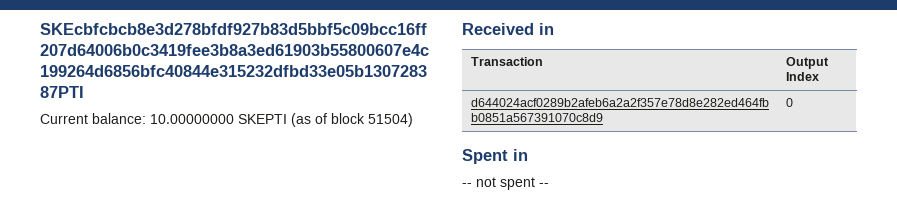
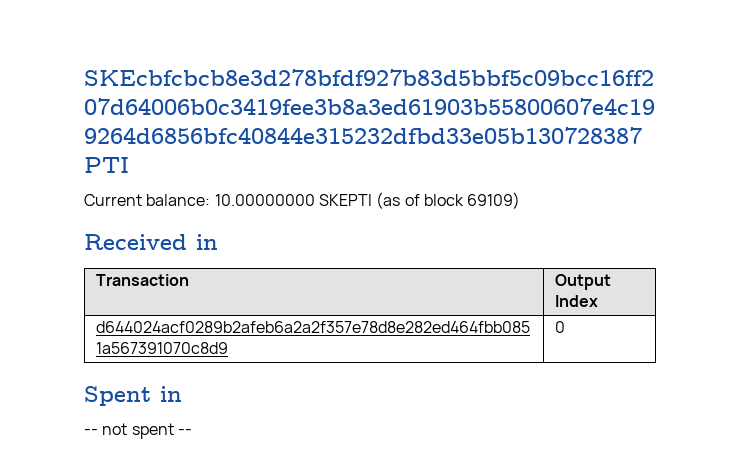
[368,113,413,127] 51504) -> [467,192,521,209] 69109)

